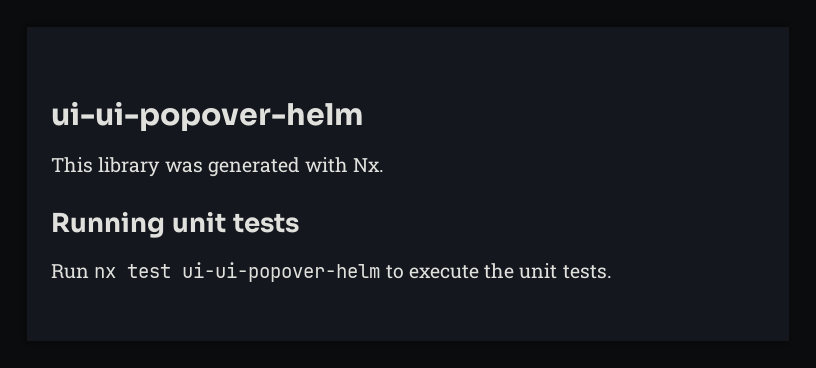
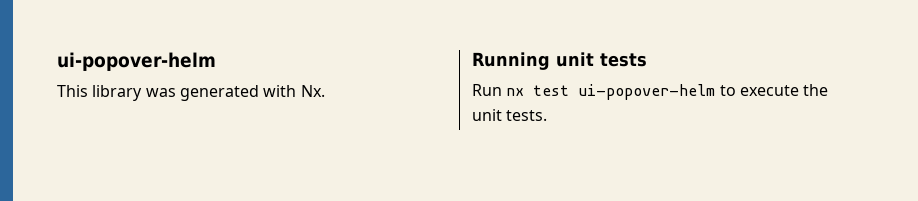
[51,101,363,131] ui-ui-popover-helm -> [57,52,216,71] ui-popover-helm
[182,262,381,282] ui-ui-popover-helm -> [578,84,716,100] ui-popover-helm

